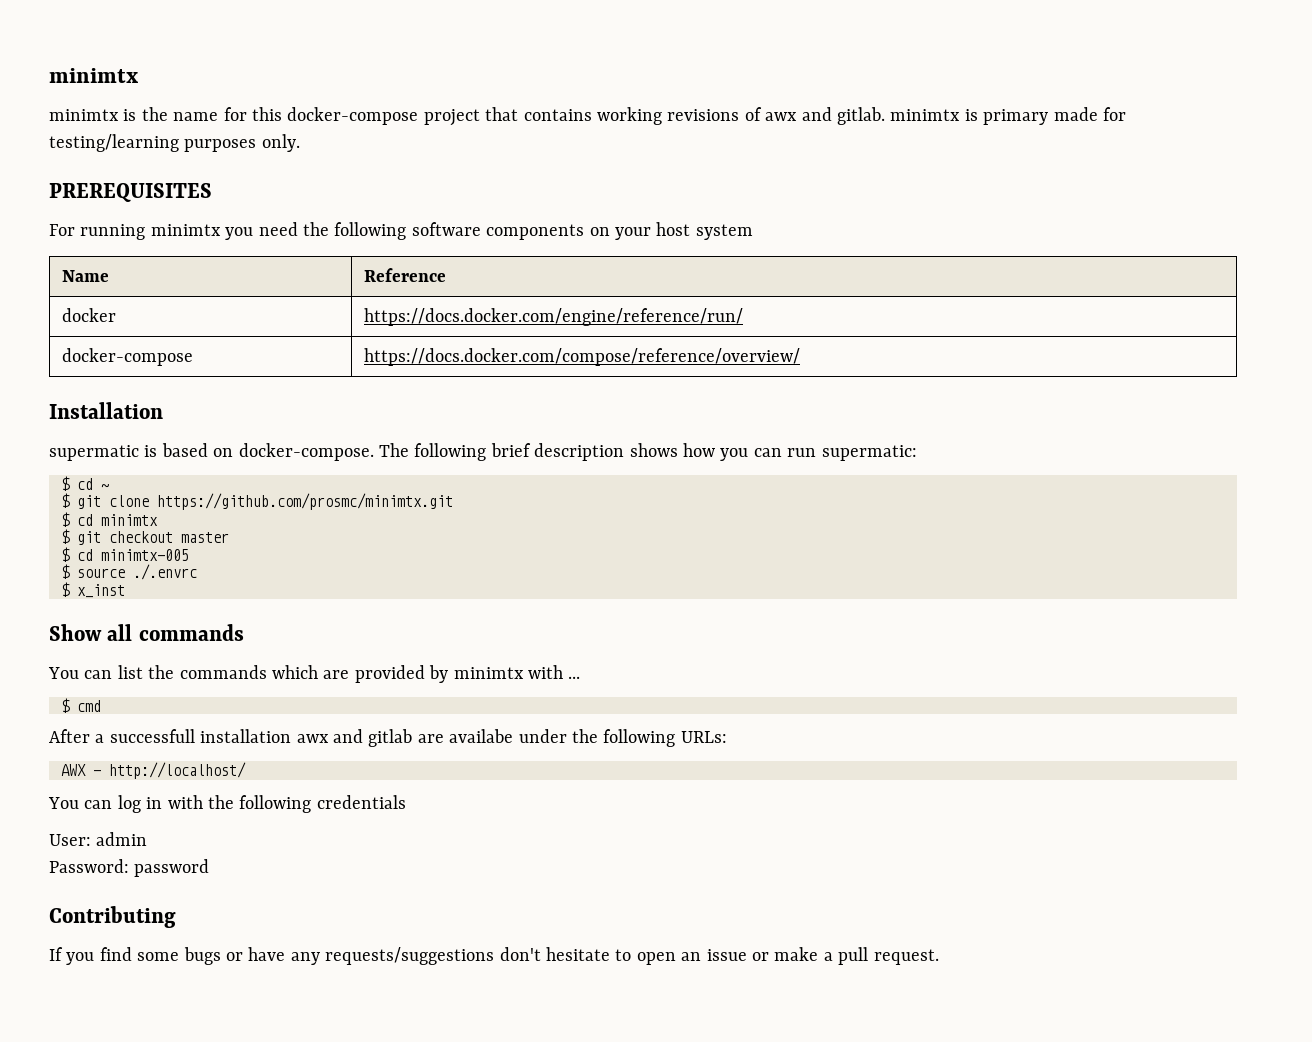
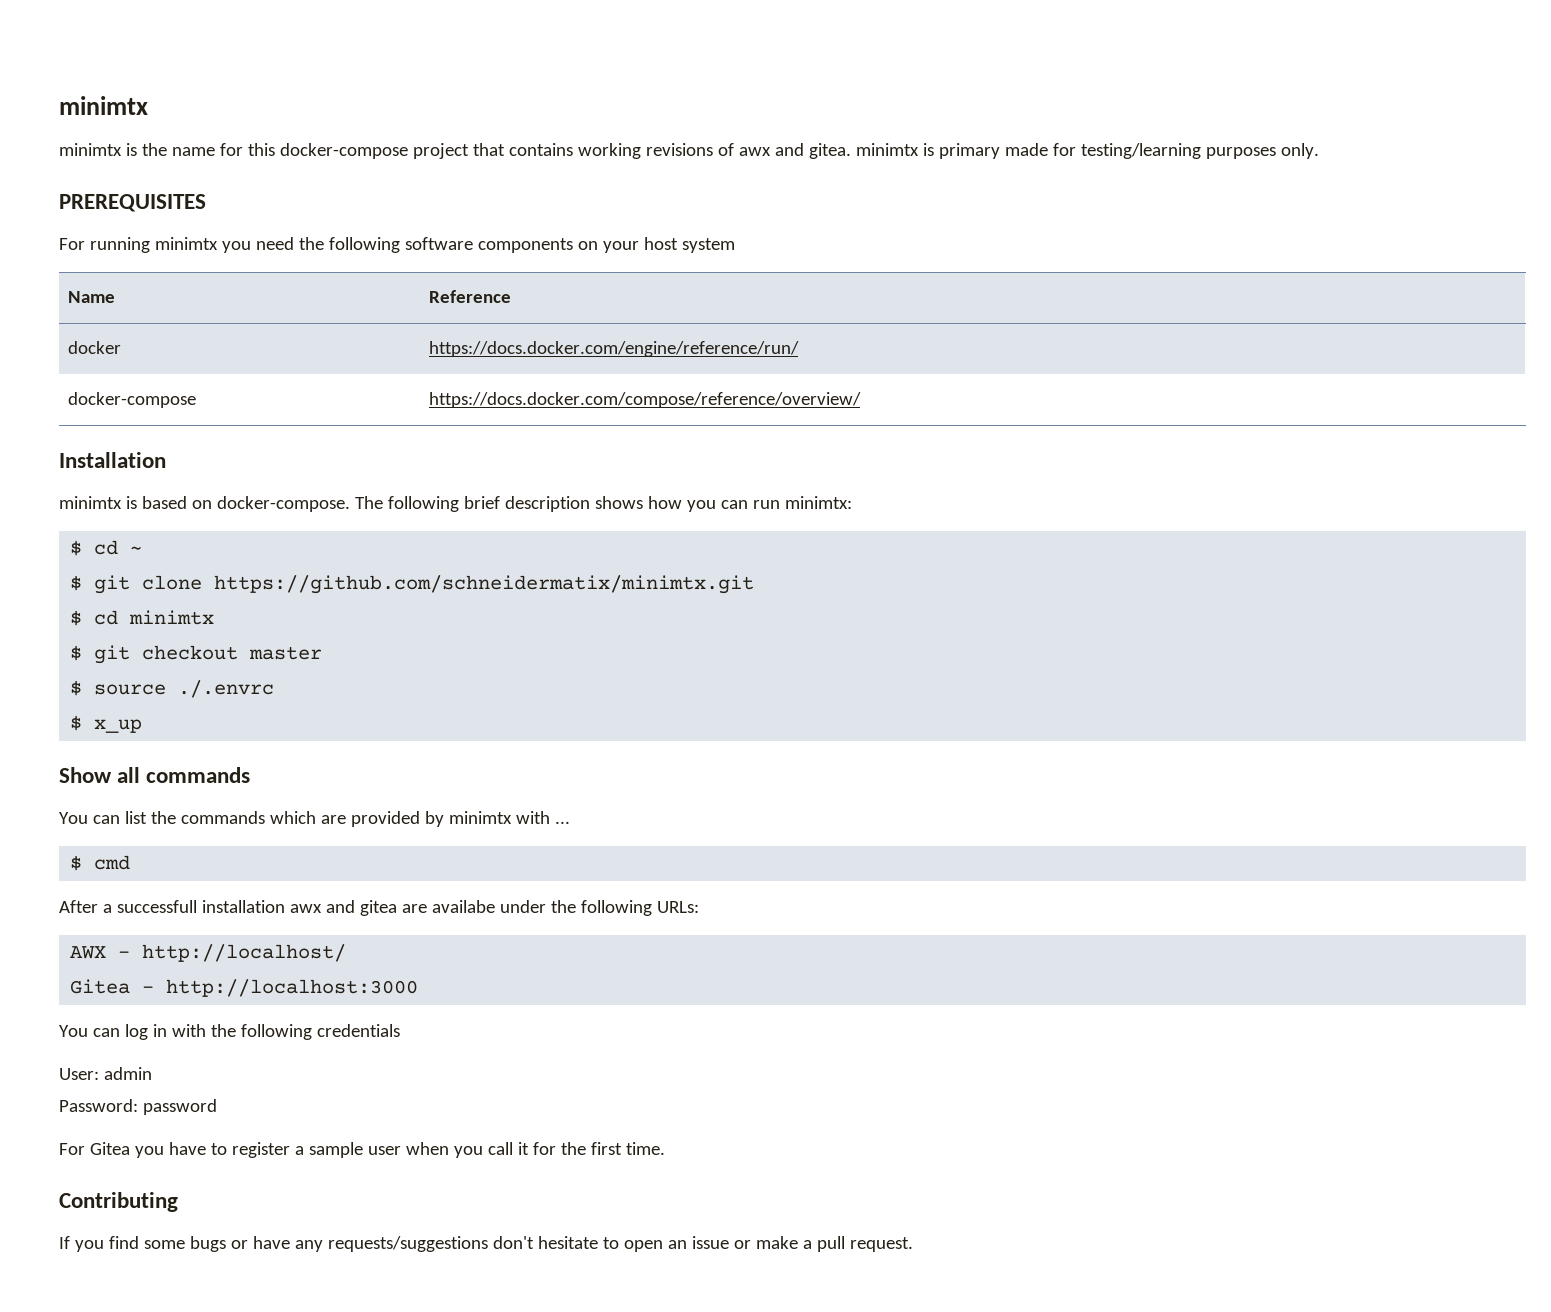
[836,107,885,125] gitlab. -> [808,143,851,159] gitea.
[49,445,139,461] supermatic -> [59,496,122,509] minimtx
[821,445,917,461] supermatic: -> [784,496,852,509] minimtx:
[157,493,453,510] https://github.com/prosmc/minimtx.git -> [214,575,755,594] https://github.com/schneidermatix/minimtx.git
[61,547,189,562] // $ cd minimtx-005 -> (323, 653) none
[77,584,125,598] x_inst -> [94,719,143,733] x_up
[368,729,413,747] gitlab -> [359,900,397,916] gitea
(246, 770) none -> [70,979,419,997] // Gitea - http://localhost:3000
(210, 868) none -> [59,1142,665,1158] // For Gitea you have to register a sample user when you call it for the first time.

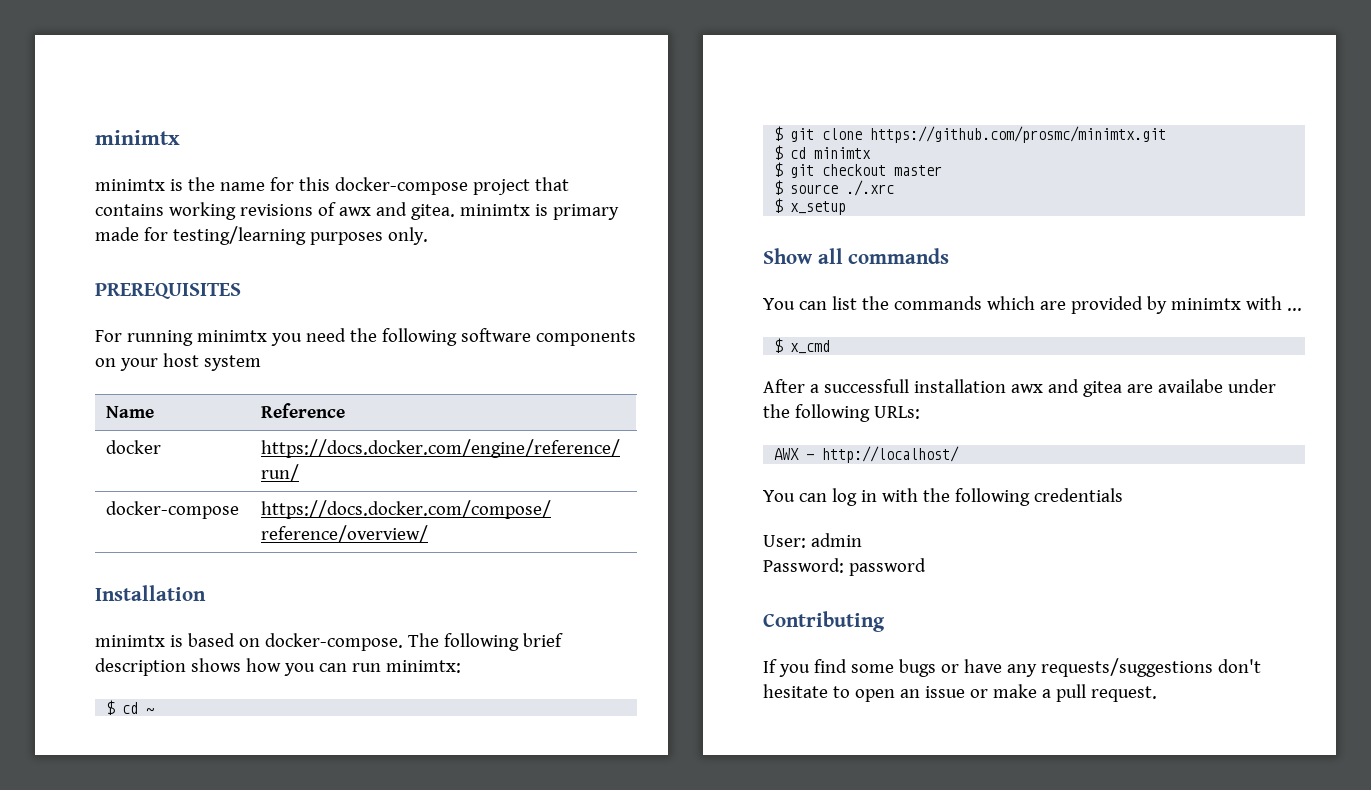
[214,575,755,594] https://github.com/schneidermatix/minimtx.git -> [870,126,1167,143] https://github.com/prosmc/minimtx.git
[178,680,275,698] [70,715,143,733] ./.envrc // $ x_up -> [846,180,895,196] [774,198,847,215] ./.xrc // $ x_setup
[94,855,131,870] cmd -> [790,340,831,354] x_cmd
[70,979,419,997] // Gitea - http://localhost:3000 -> (960, 454) none
[59,1142,665,1158] // For Gitea you have to register a sample user when you call it for the first time. -> (926, 567) none

